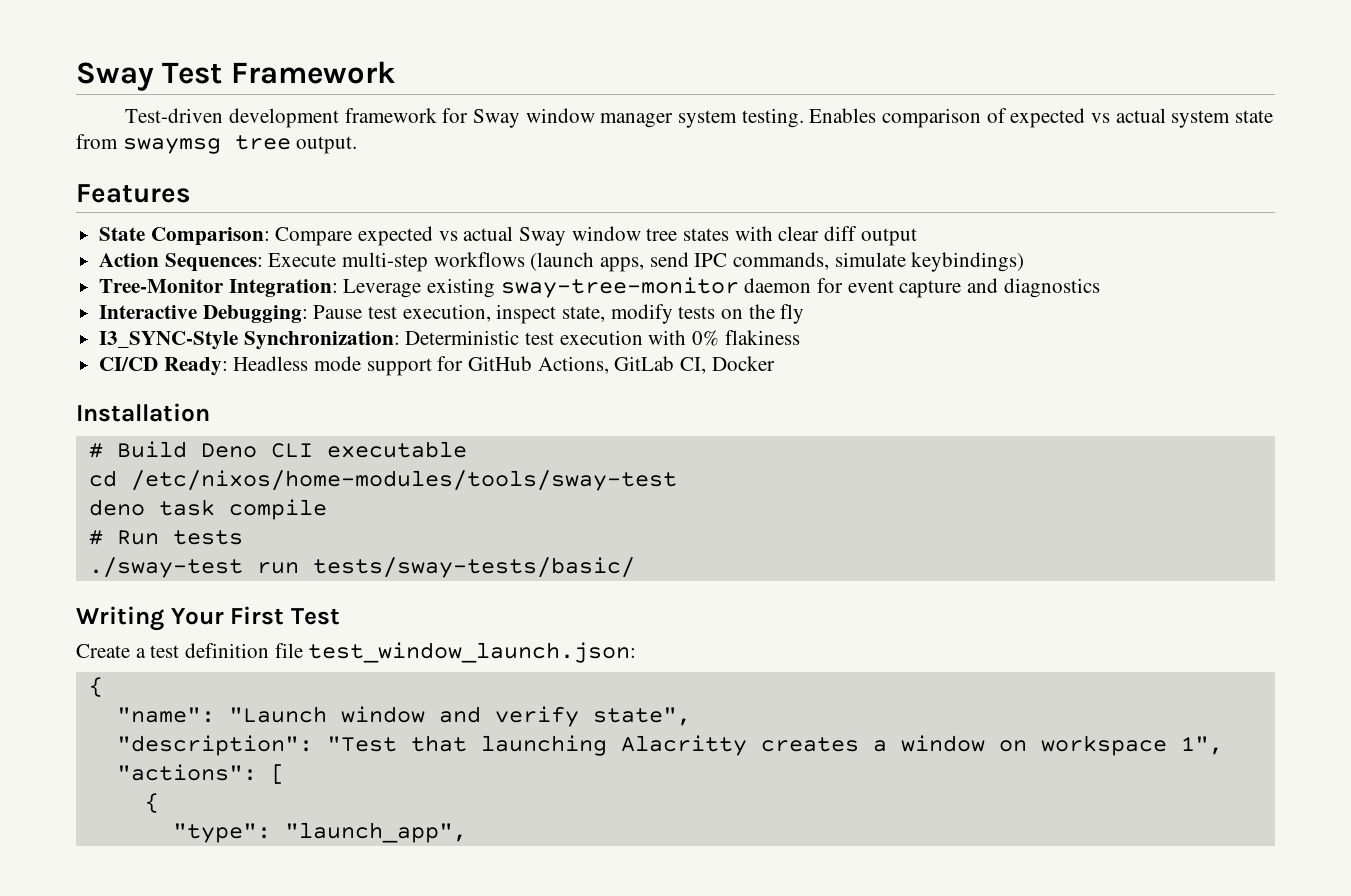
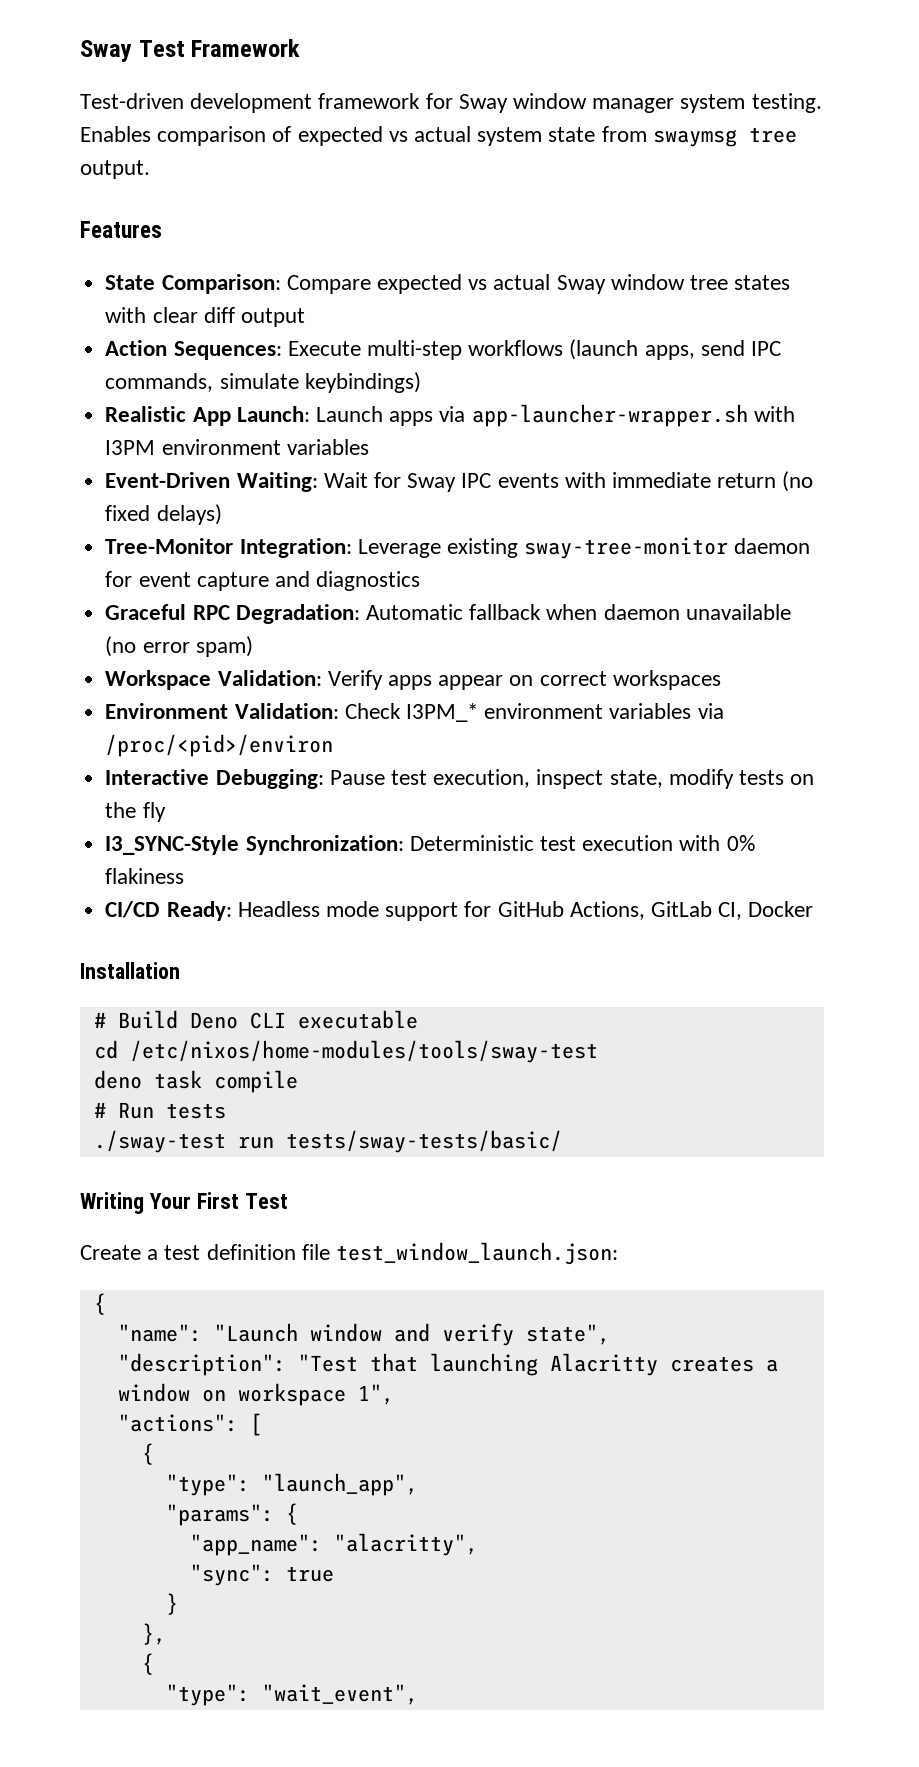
(1025, 262) none -> [105,404,795,427] [105,439,369,455] [105,471,814,492] [105,504,222,525] // Realistic App Launch: Launch apps via app-launcher-wrapper.sh with I3PM environment variables // Event-Driven Waiting: Wait for Sway IPC events with immediate return (no fixed delays)
(1100, 288) none -> [105,604,791,624] [105,636,253,657] [105,670,721,690] [105,703,724,722] [105,734,334,757] // Graceful RPC Degradation: Automatic fallback when daemon unavailable (no error spam) // Workspace Validation: Verify apps appear on correct workspaces // Environment Validation: Check I3PM_* environment variables via /proc/<pid>/environ
(467, 832) none -> [165,1503,298,1526] [189,1533,478,1556] [189,1564,334,1586] [165,1593,178,1615] [141,1623,166,1645] [141,1653,154,1675] [165,1684,418,1706] // "params": { // "app_name": "alacritty", // "sync": true // } // }, // { // "type": "wait_event",

